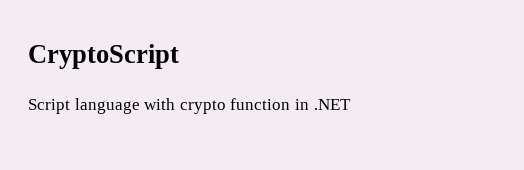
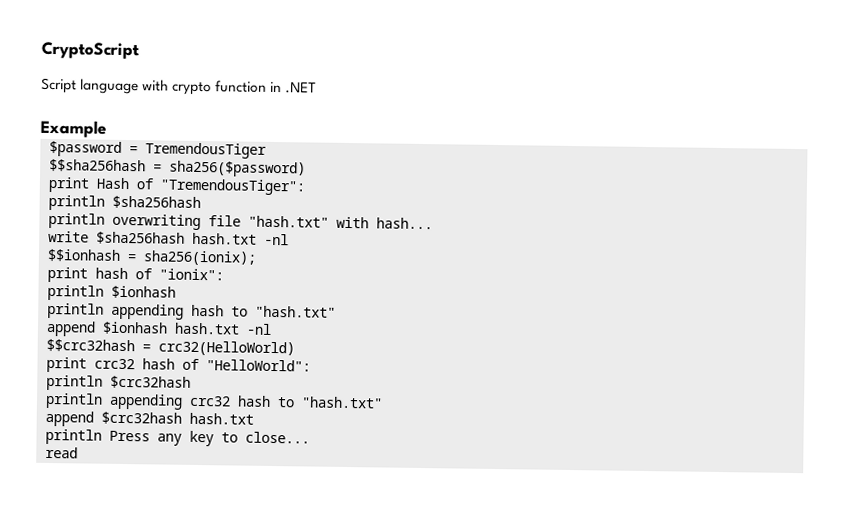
(351, 104) none -> [40,119,107,138] [49,140,267,159] [49,158,306,178] [48,176,305,196] [48,194,201,211] [48,212,433,231] [48,230,289,246] [47,248,257,266] [47,266,224,283] [47,284,176,301] [47,302,336,320] [46,320,272,337] [46,338,295,357] [46,356,311,373] [46,374,191,391] [45,392,383,410] [45,410,254,427] [45,428,310,447] [45,446,78,459] // Example // $password = TremendousTiger // $$sha256hash = sha256($password) // print Hash of "TremendousTiger": // println $sha256hash // println overwriting file "hash.txt" with hash... // write $sha256hash hash.txt -nl // $$ionhash = sha256(ionix); // print hash of "ionix": // println $ionhash // println appending hash to "hash.txt" // append $ionhash hash.txt -nl // $$crc32hash = crc32(HelloWorld) // print crc32 hash of "HelloWorld": // println $crc32hash // println appending crc32 hash to "hash.txt" // append $crc32hash hash.txt // println Press any key to close... // read

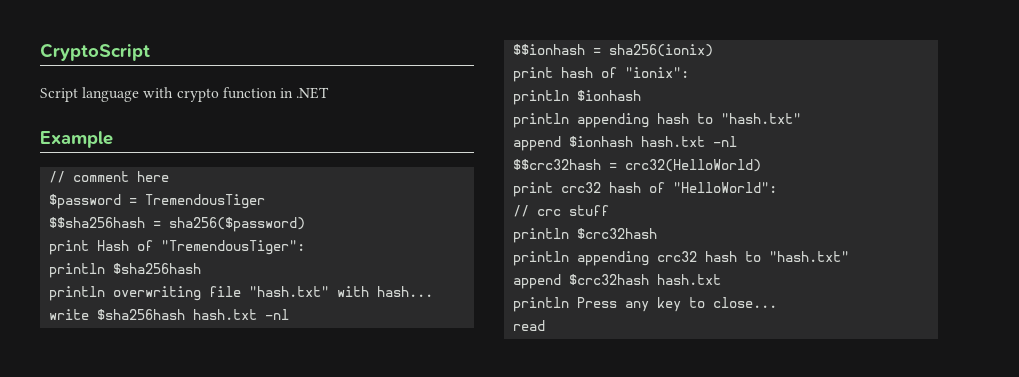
(107, 128) none -> [49,171,170,183] // // comment here
[143,250,257,266] sha256(ionix); -> [609,44,714,57] sha256(ionix)
(311, 365) none -> [513,205,610,217] // // crc stuff

